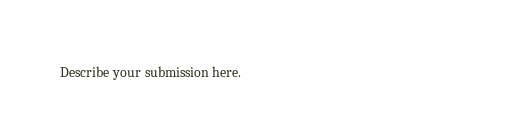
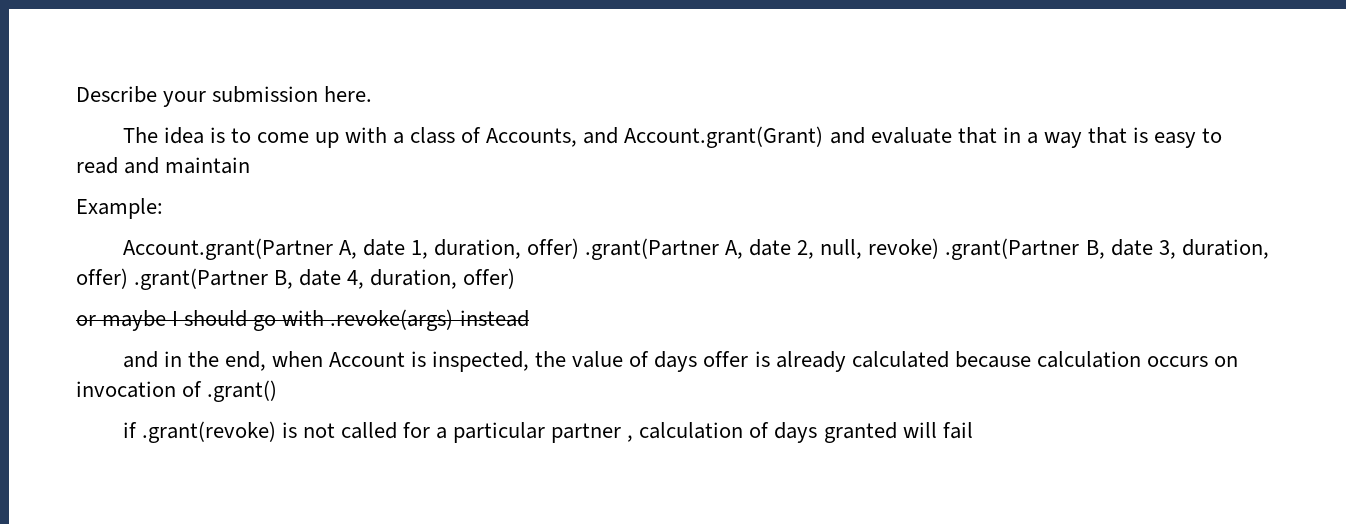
(242, 71) none -> [122,126,1223,148] [76,157,251,174] [76,198,163,219] [122,238,1269,260] [76,268,516,290] [76,309,529,331] [122,351,1239,372] [76,380,278,402] [122,421,973,443] // The idea is to come up with a class of Accounts, and Account.grant(Grant) and evaluate that in a way that is easy to read and maintain // Example: // Account.grant(Partner A, date 1, duration, offer) .grant(Partner A, date 2, null, revoke) .grant(Partner B, date 3, duration, offer) .grant(Partner B, date 4, duration, offer) // or maybe I should go with .revoke(args) instead // and in the end, when Account is inspected, the value of days offer is already calculated because calculation occurs on invocation of .grant() // if .grant(revoke) is not called for a particular partner , calculation of days granted will fail

